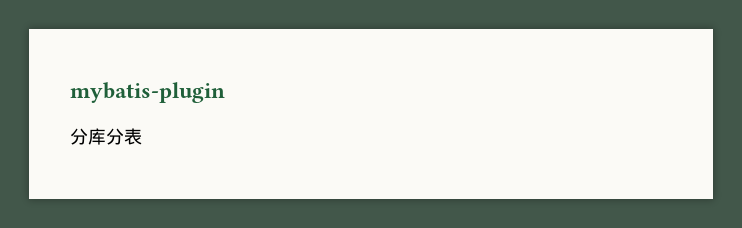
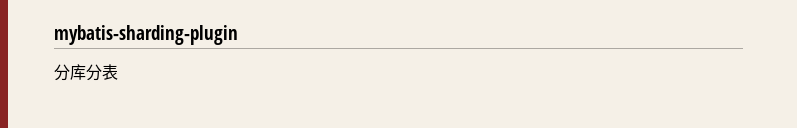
[70,82,225,103] mybatis-plugin -> [54,25,238,45] mybatis-sharding-plugin

